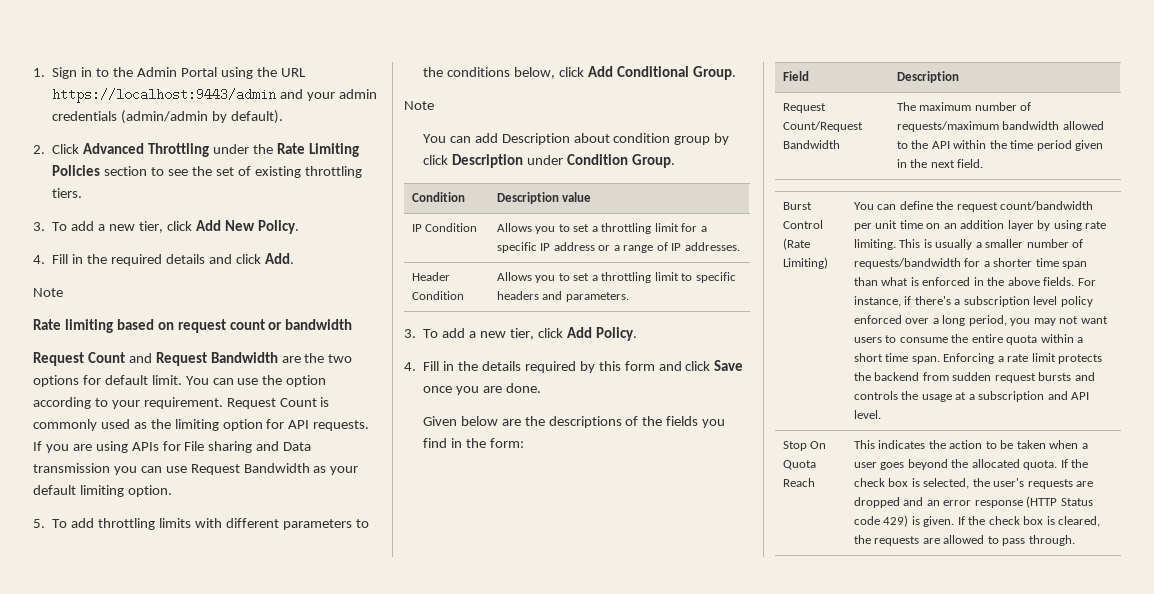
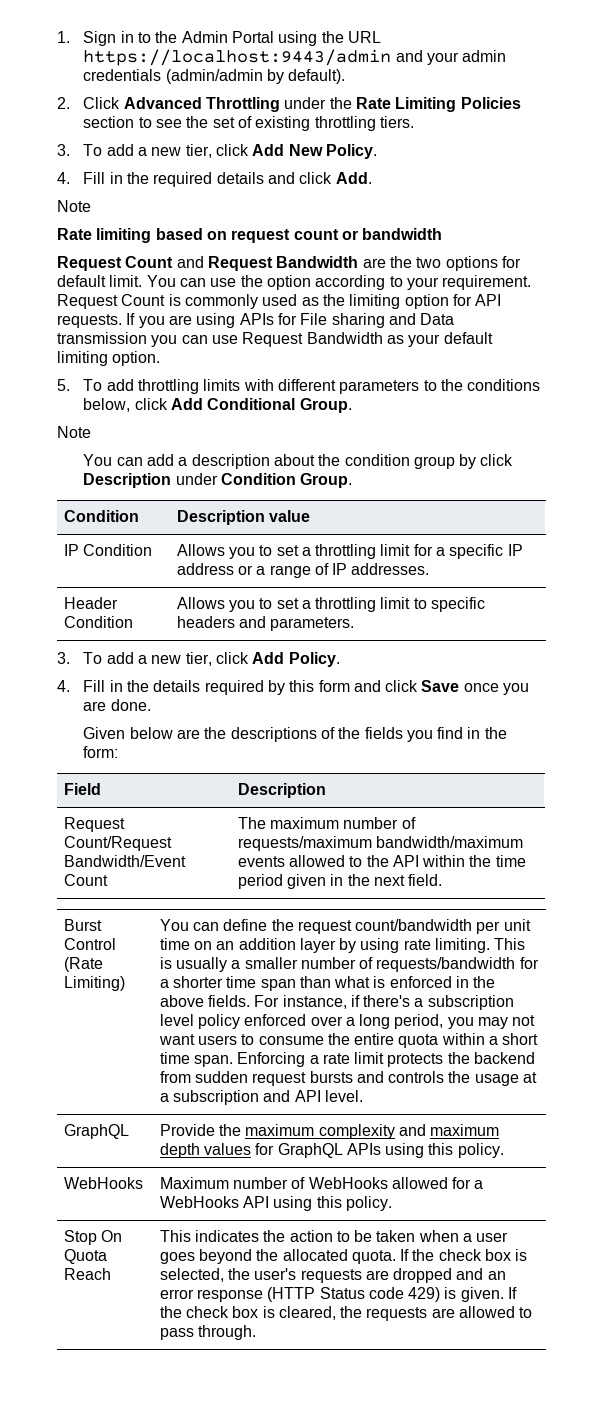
[501,133,610,145] Description about -> [178,454,341,469] a description about the
[782,140,840,149] Bandwidth -> [63,855,186,867] [63,874,108,886] Bandwidth/Event Count
[1002,121,1060,130] bandwidth -> [375,836,523,848] [237,856,285,867] bandwidth/maximum events
(881, 414) none -> [63,1124,129,1139] [159,1124,500,1139] [159,1143,504,1158] [63,1177,143,1189] [159,1177,484,1189] [159,1196,392,1211] // GraphQL | Provide the maximum complexity and maximum depth values for GraphQL APIs using this policy. // WebHooks | Maximum number of WebHooks allowed for a WebHooks API using this policy.

